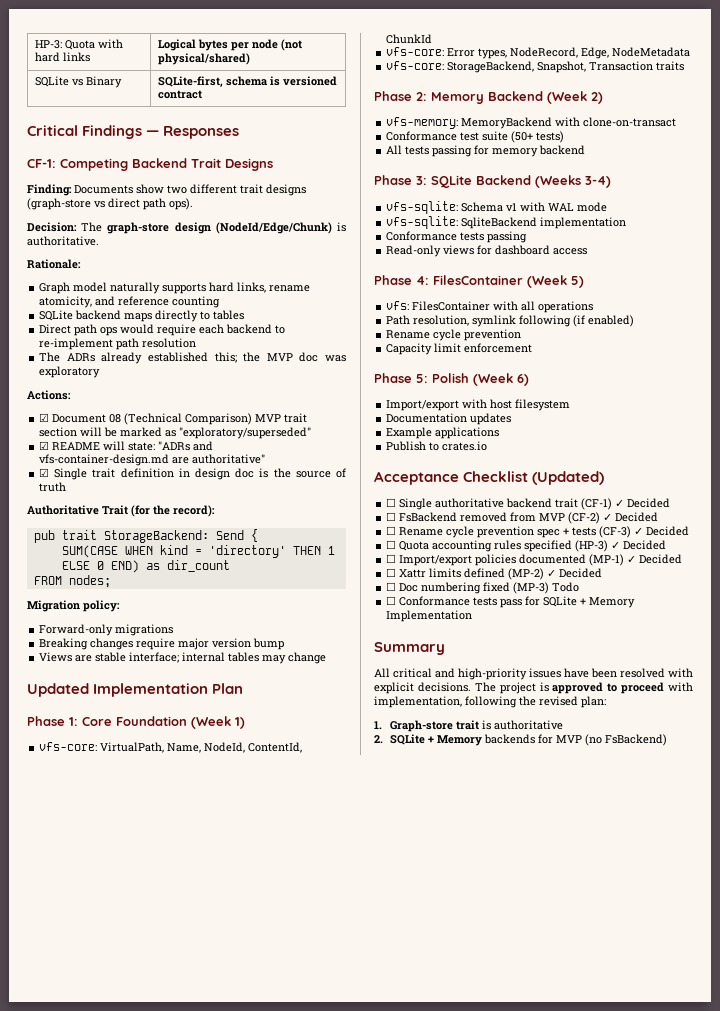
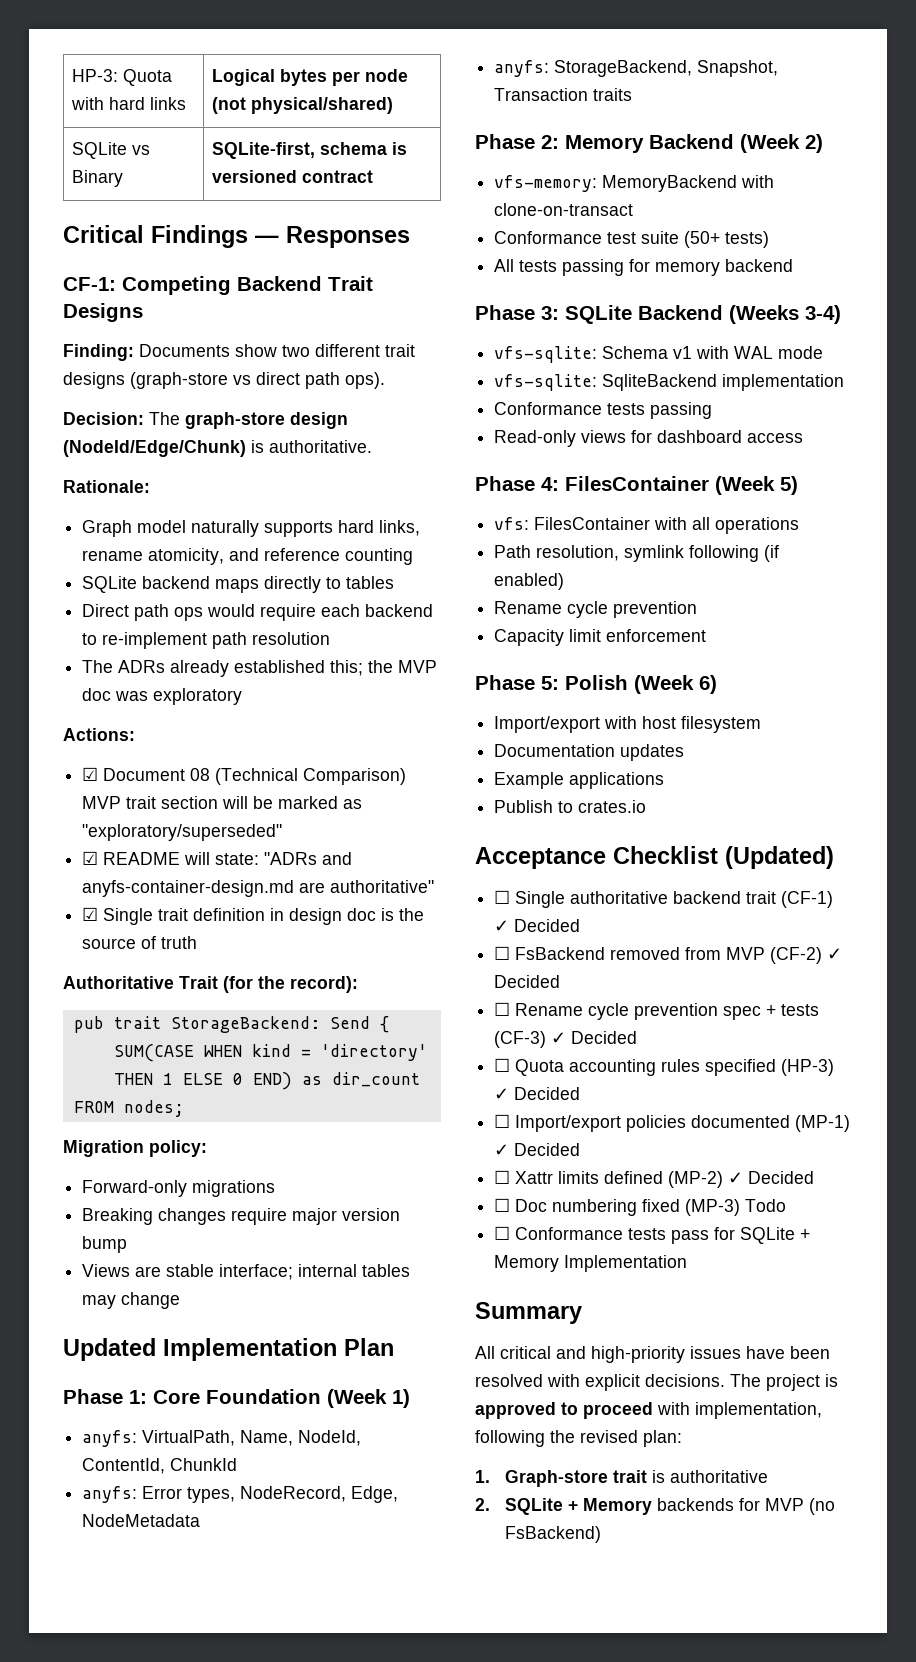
[39,454,170,466] vfs-container-design.md -> [82,880,295,897] anyfs-container-design.md
[39,742,98,751] vfs-core: -> [82,1430,138,1447] anyfs:
[386,47,445,56] vfs-core: -> [82,1486,138,1503] anyfs:
[386,61,445,70] vfs-core: -> [494,60,550,77] anyfs:

